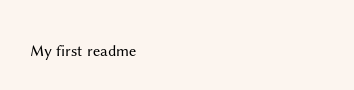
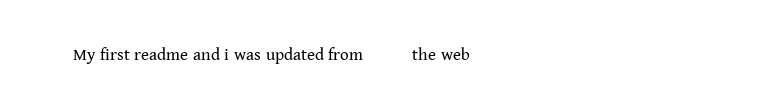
(136, 50) none -> [192,47,470,64] and i was updated from the web

